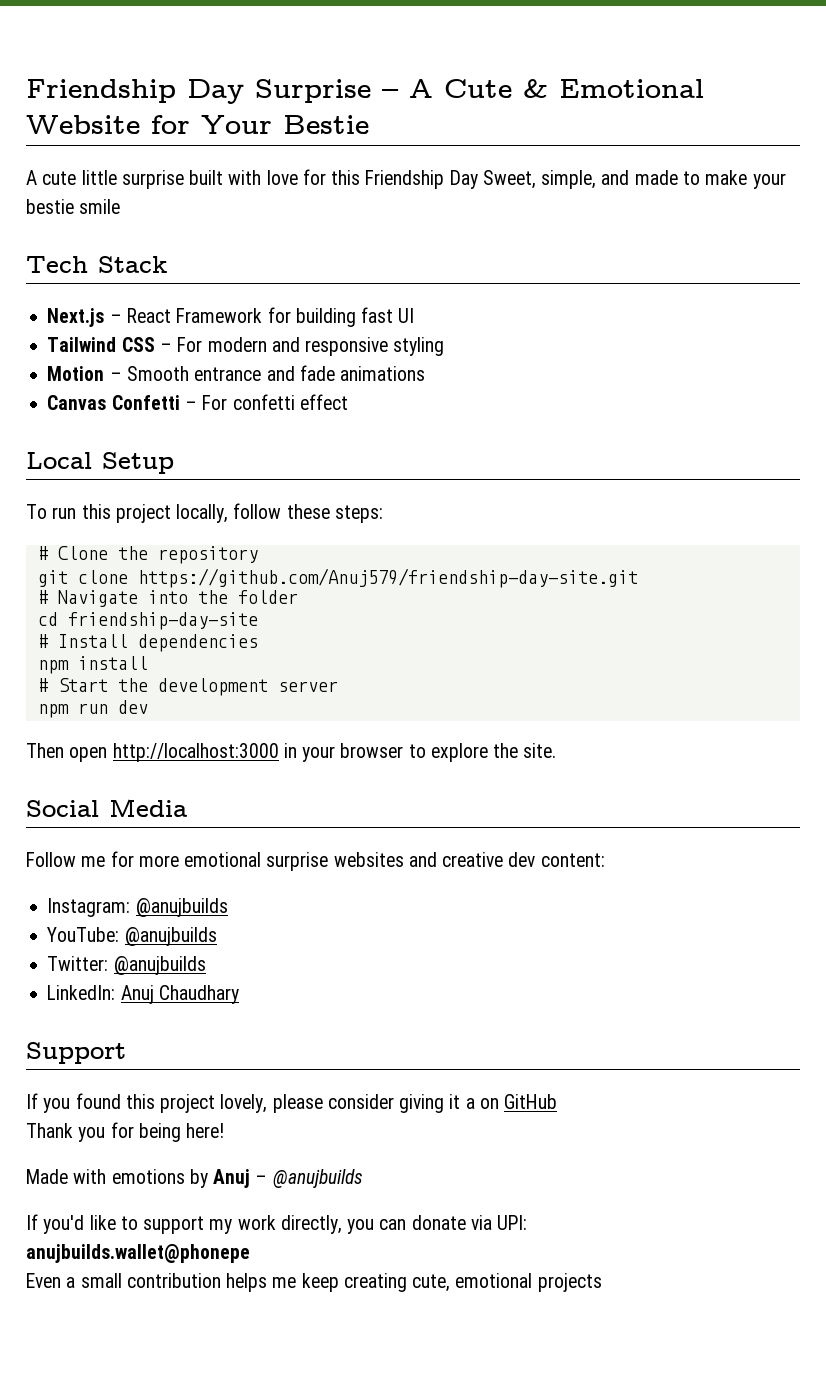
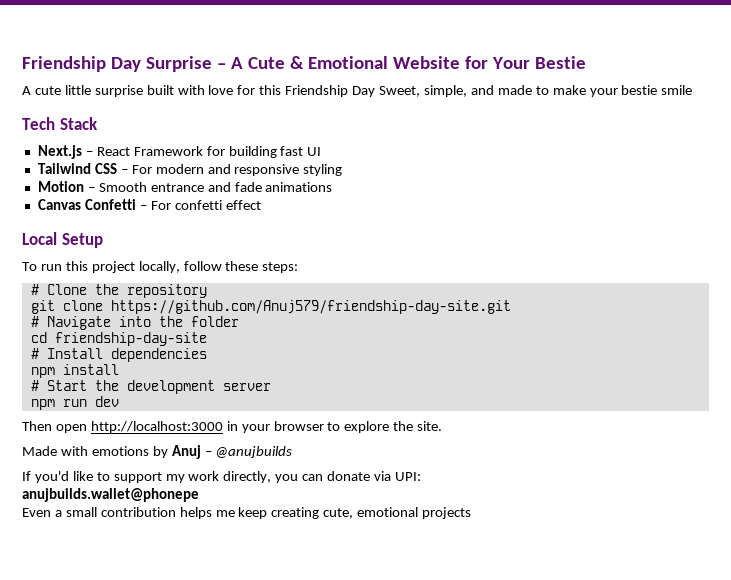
[26,799,187,817] [26,851,605,871] [47,898,228,917] [47,927,217,946] [47,956,206,975] [47,985,239,1004] [26,1042,126,1064] [26,1093,558,1113] [26,1122,225,1142] // Social Media // Follow me for more emotional surprise websites and creative dev content: // Instagram: @anujbuilds // YouTube: @anujbuilds // Twitter: @anujbuilds // LinkedIn: Anuj Chaudhary // Support // If you found this project lovely, please consider giving it a on GitHub // Thank you for being here! -> (443, 426) none

